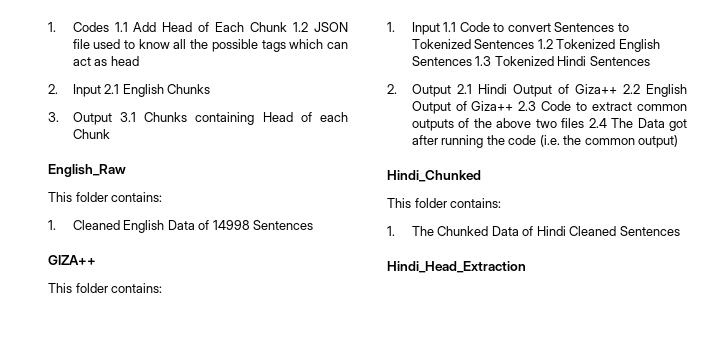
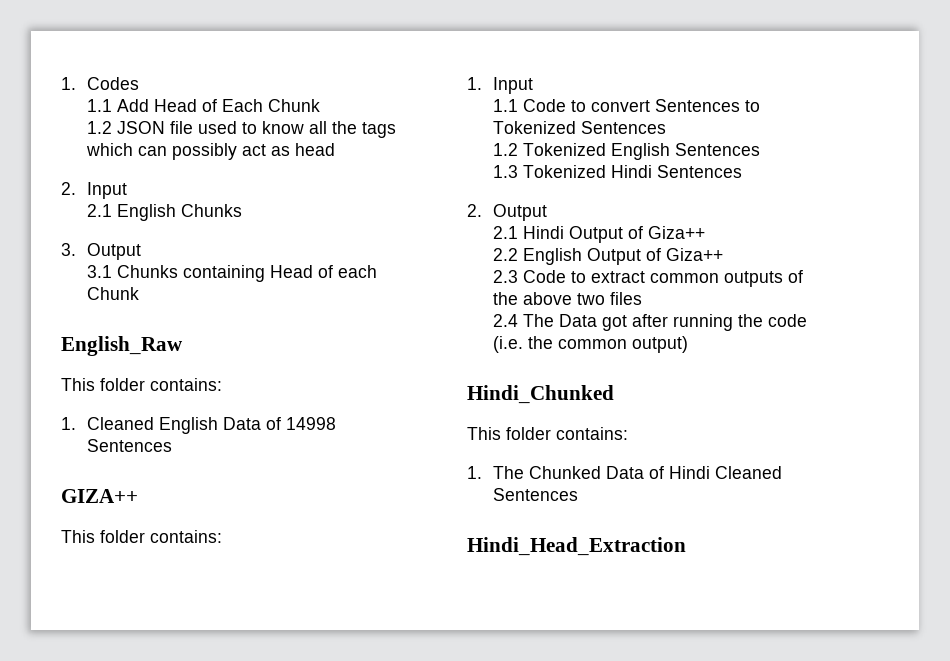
(109, 27) none -> (140, 83) //
(288, 27) none -> (321, 105) //
[211,39,258,52] possible -> (358, 127) none
(349, 45) none -> [172,143,238,160] possibly
(101, 90) none -> (128, 190) //
(112, 118) none -> (142, 251) //
(440, 28) none -> (534, 85) //
(535, 44) none -> (667, 127) //
(472, 61) none -> (761, 149) //
(451, 90) none -> (548, 212) //
(617, 89) none -> (706, 232) //
(514, 106) none -> (724, 254) //
(585, 123) none -> (643, 298) //

